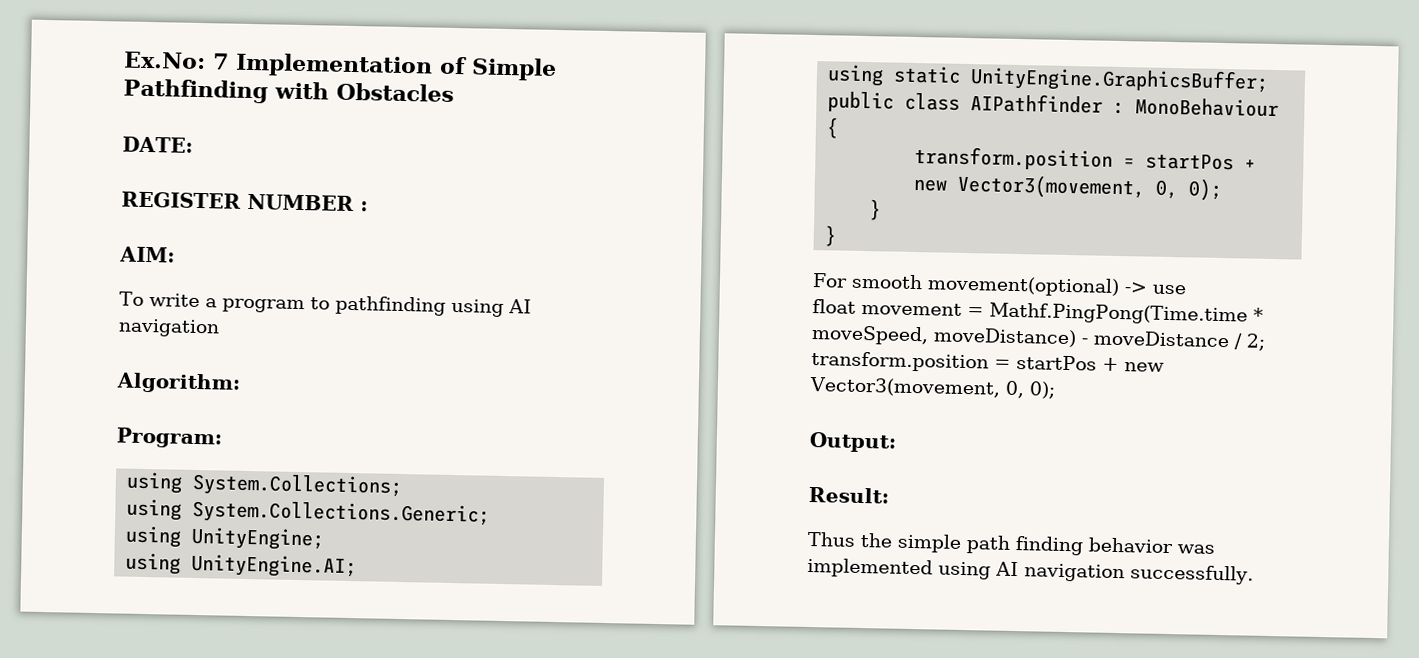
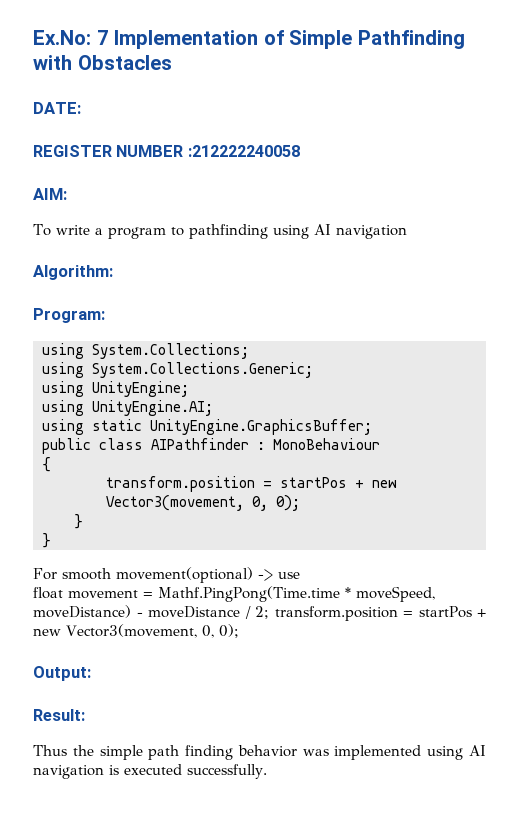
[360,201,368,212] : -> [187,145,300,157] :212222240058
(1125, 573) none -> [109,764,182,775] is executed

